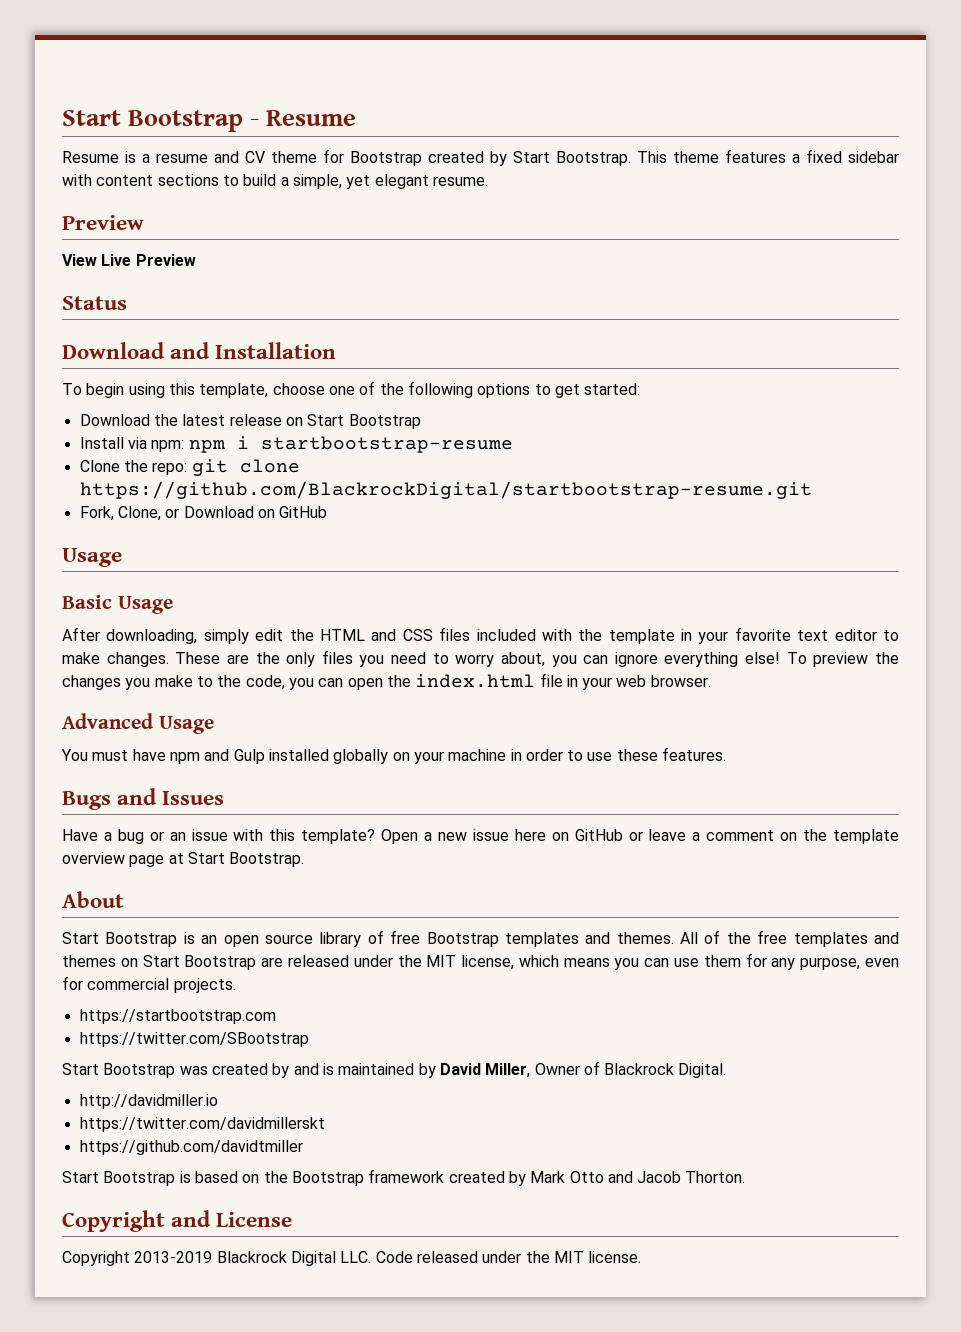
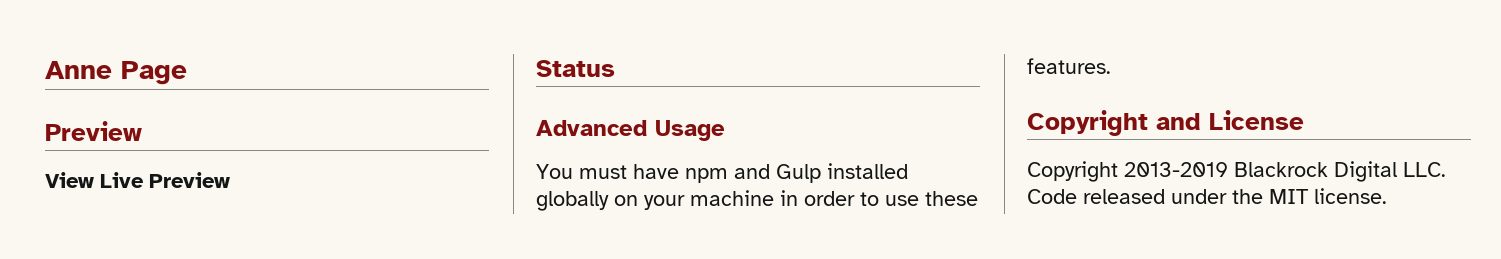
[62,110,356,132] [62,149,899,166] [62,174,488,189] Start Bootstrap - Resume // Resume is a resume and CV theme for Bootstrap created by Start Bootstrap. This theme features a fixed sidebar with content sections to build a simple, yet elegant resume. -> [45,61,187,85] Anne Page
[62,342,337,359] [62,381,641,398] [79,414,421,429] [79,436,513,453] [79,459,300,476] [79,481,812,499] [79,506,328,521] [62,548,122,567] [62,595,173,614] [62,627,900,644] [62,650,900,667] [62,673,711,690] // Download and Installation // To begin using this template, choose one of the following options to get started: // Download the latest release on Start Bootstrap // Install via npm: npm i startbootstrap-resume // Clone the repo: git clone https://github.com/BlackrockDigital/startbootstrap-resume.git // Fork, Clone, or Download on GitHub // Usage // Basic Usage // After downloading, simply edit the HTML and CSS files included with the template in your favorite text editor to make changes. These are the only files you need to worry about, you can ignore everything else! To preview the changes you make to the code, you can open the index.html file in your web browser. -> (615, 68) none
[62,788,225,810] [62,829,899,844] [62,852,305,867] [62,891,124,908] [62,930,900,947] [62,953,899,970] [62,976,236,993] [79,1009,276,1024] [79,1032,309,1047] [62,1061,727,1078] [79,1094,218,1109] [79,1117,325,1132] [79,1140,303,1155] [62,1169,746,1186] // Bugs and Issues // Have a bug or an issue with this template? Open a new issue here on GitHub or leave a comment on the template overview page at Start Bootstrap. // About // Start Bootstrap is an open source library of free Bootstrap templates and themes. All of the free templates and themes on Start Bootstrap are released under the MIT license, which means you can use them for any purpose, even for commercial projects. // https://startbootstrap.com // https://twitter.com/SBootstrap // Start Bootstrap was created by and is maintained by David Miller, Owner of Blackrock Digital. // http://davidmiller.io // https://twitter.com/davidmillerskt // https://github.com/davidtmiller // Start Bootstrap is based on the Bootstrap framework created by Mark Otto and Jacob Thorton. -> (1111, 66) none

